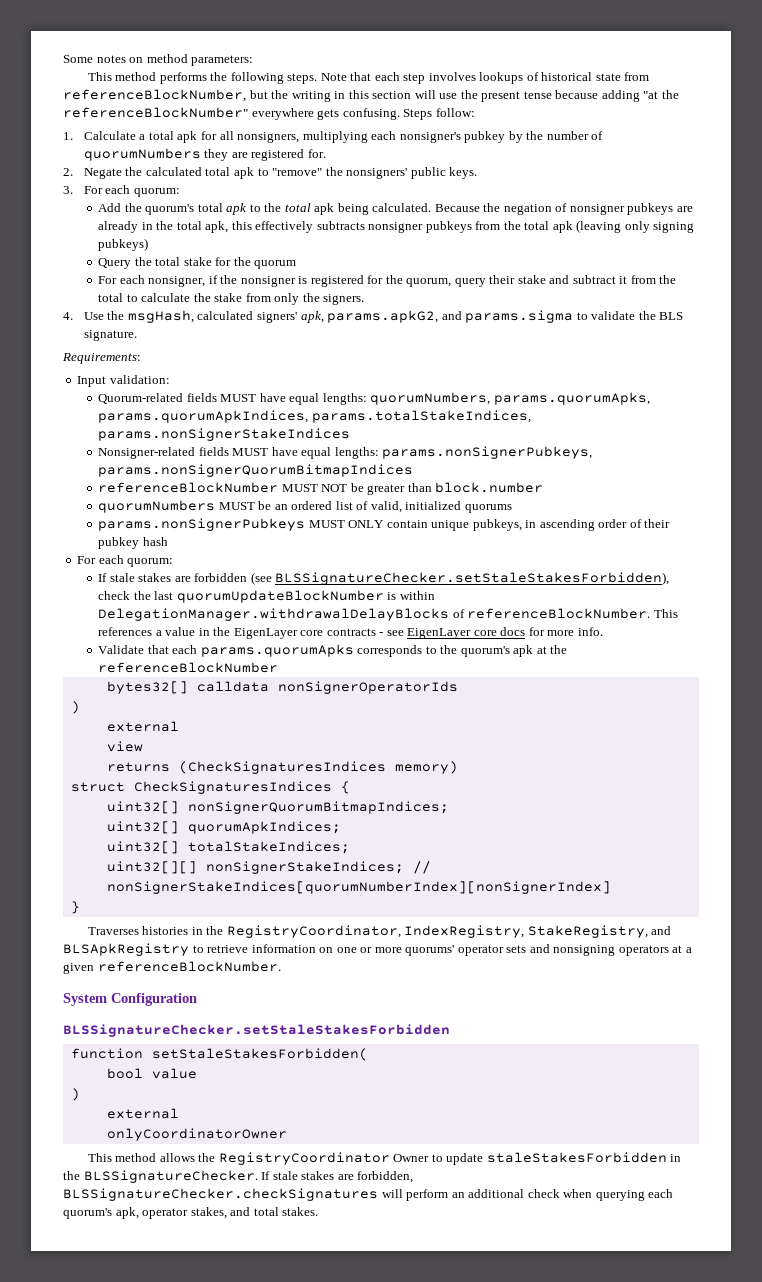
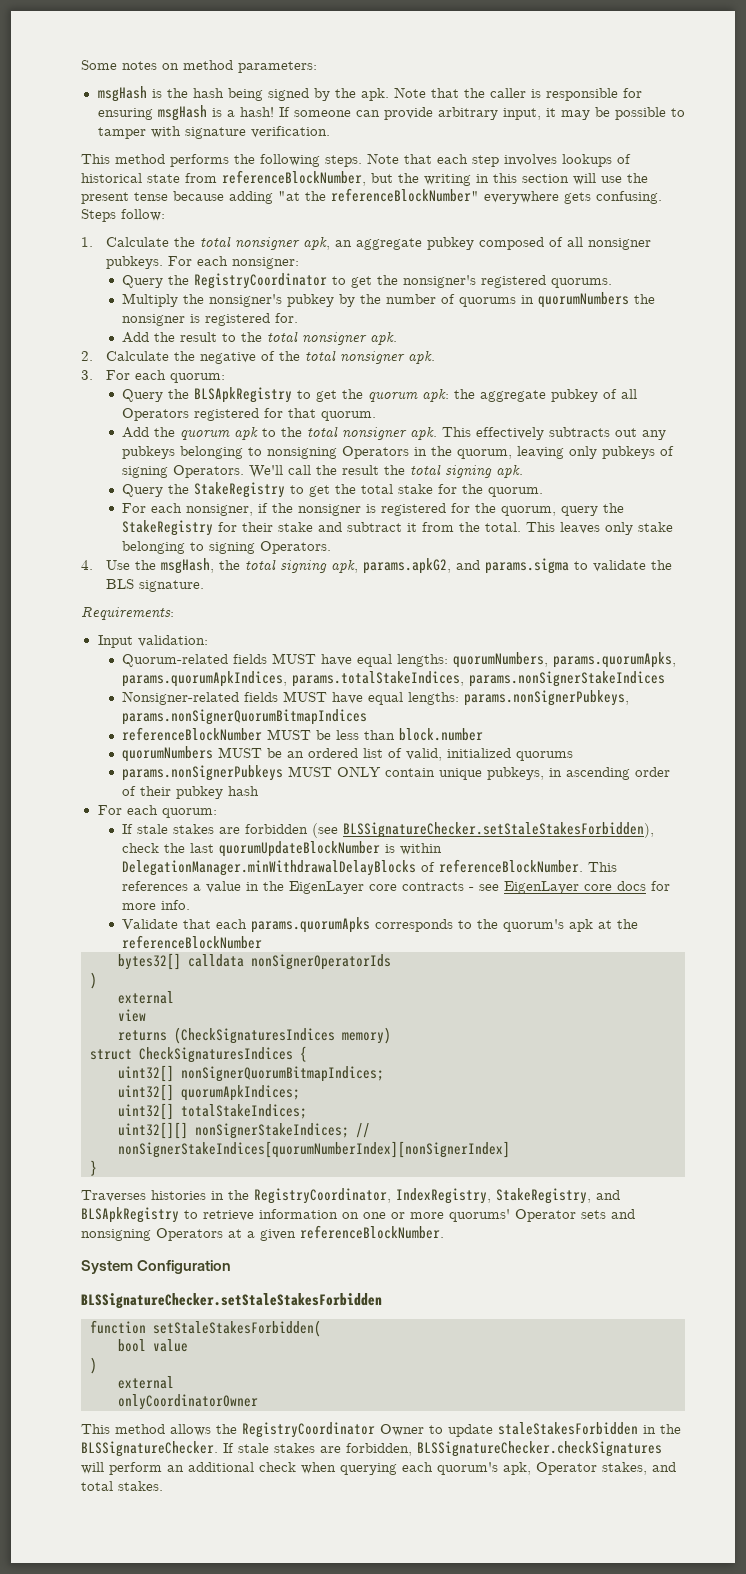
(254, 60) none -> [97,86,642,102] [97,105,685,121] [97,126,330,139] // msgHash is the hash being signed by the apk. Note that the caller is responsible for ensuring msgHash is a hash! If someone can provide arbitrary input, it may be possible to tamper with signature verification.
[139,131,397,143] a total apk for all nonsigners, multiplying each -> [173,236,651,250] [105,256,299,269] [122,273,613,289] [122,293,205,307] the total nonsigner apk, an aggregate pubkey composed of all nonsigner pubkeys. For each nonsigner: // Query the RegistryCoordinator to get the nonsigner's registered quorums. // Multiply the
[83,148,326,161] [63,167,478,179] [63,185,180,197] [98,203,223,215] quorumNumbers they are registered for. // 2. Negate the calculated total apk to "remove" the nonsigners' public keys. // 3. For each quorum: // Add the quorum's total -> [459,292,656,308] [122,313,299,326] [122,331,398,345] [81,350,435,364] [81,370,225,383] [122,387,638,403] [122,408,377,421] [122,427,231,440] quorums in quorumNumbers the nonsigner is registered for. // Add the result to the total nonsigner apk. // 2. Calculate the negative of the total nonsigner apk. // 3. For each quorum: // Query the BLSApkRegistry to get the quorum apk: the aggregate pubkey of all Operators registered for that quorum. // Add the quorum
[314,203,693,215] [98,220,695,233] [98,238,149,251] [98,258,132,269] apk being calculated. Because the negation of nonsigner pubkeys are already in the total apk, this effectively subtracts nonsigner pubkeys from the total apk (leaving only signing pubkeys) // Query -> [342,426,667,440] [122,446,675,459] [122,464,524,478] [122,482,331,498] nonsigner apk. This effectively subtracts out any pubkeys belonging to nonsigning Operators in the quorum, leaving only pubkeys of signing Operators. We'll call the result the total signing apk. // Query the StakeRegistry to get
[254,260,297,269] quorum -> [488,487,544,497] quorum.
(486, 282) none -> [603,503,625,513] [122,520,238,536] the StakeRegistry for
[98,293,365,305] total to calculate the stake from only the signers. -> [485,522,674,535] [122,541,332,554] total. This leaves only stake belonging to signing Operators.
[197,311,297,323] calculated signers' -> [218,559,327,573] the total signing
[321,483,406,495] NOT be greater -> [316,730,360,740] be less
[98,608,450,621] DelegationManager.withdrawalDelayBlocks -> [122,860,417,876] DelegationManager.minWithdrawalDelayBlocks
[457,945,504,956] operator -> [515,1209,576,1222] Operator
[618,945,669,956] operators -> [156,1228,223,1241] Operators
[142,1208,189,1219] operator -> [536,1462,597,1475] Operator

